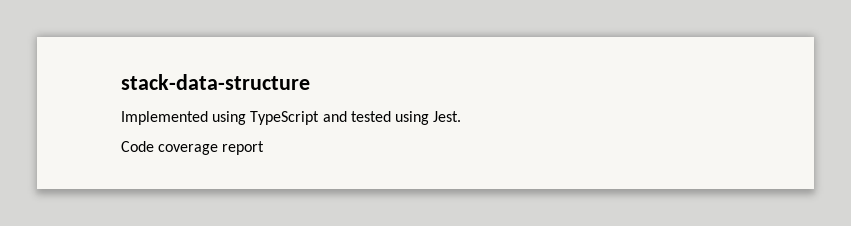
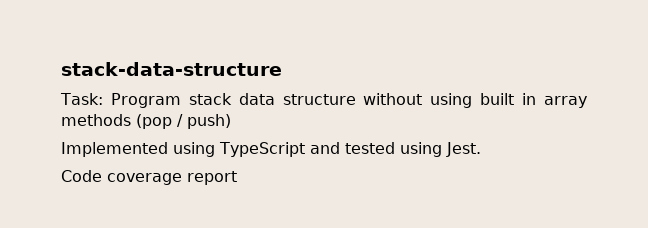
(310, 82) none -> [60,93,587,108] [61,114,231,129] // Task: Program stack data structure without using built in array methods (pop / push)

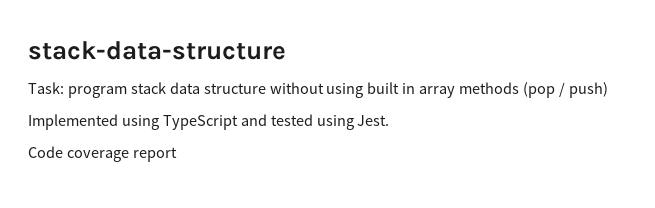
[110,93,181,108] Program -> [67,86,127,98] program

